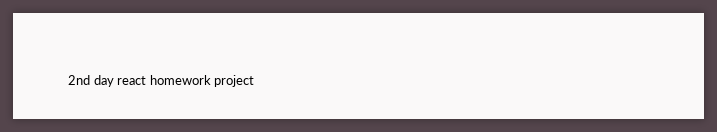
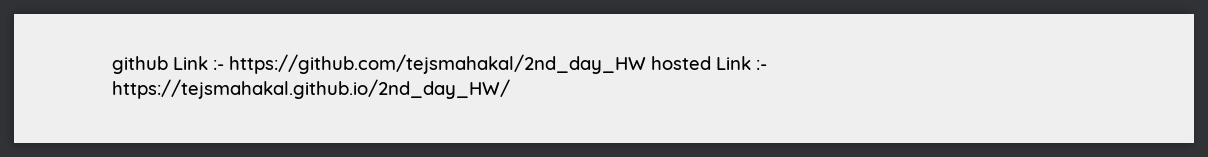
[68,75,255,87] 2nd day react homework project -> [112,54,767,74] [112,79,510,99] github Link :- https://github.com/tejsmahakal/2nd_day_HW hosted Link :- https://tejsmahakal.github.io/2nd_day_HW/

